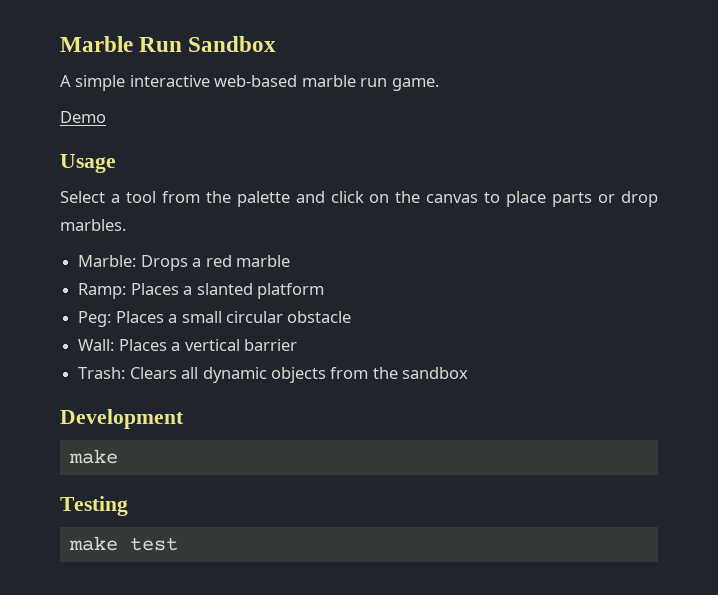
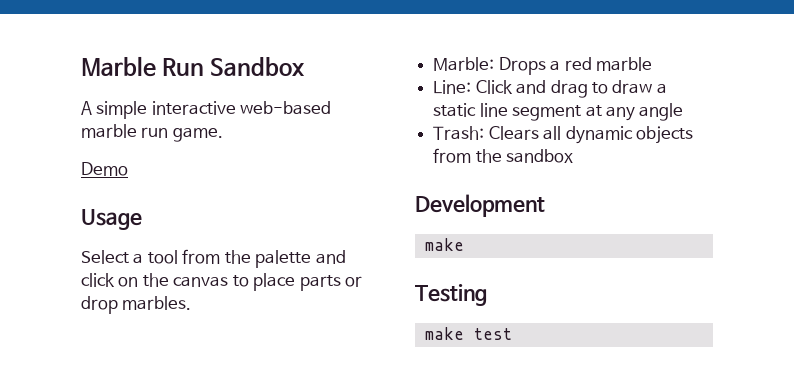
[78,283,324,299] [78,311,352,327] [78,339,297,351] Ramp: Places a slanted platform // Peg: Places a small circular obstacle // Wall: Places a vertical barrier -> [433,80,667,98] [433,103,684,121] Line: Click and drag to draw a static line segment at any angle

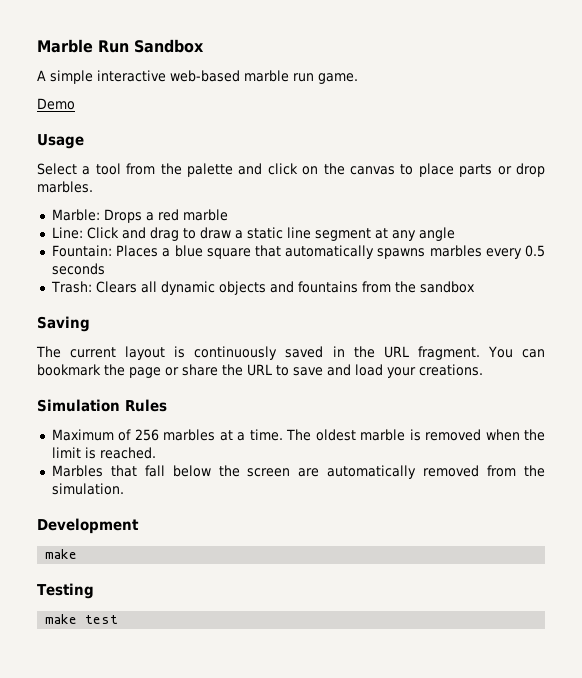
(684, 112) none -> [51,245,545,259] [51,263,105,275] // Fountain: Places a blue square that automatically spawns marbles every 0.5 seconds
(693, 135) none -> [269,281,358,293] and fountains
(574, 156) none -> [37,316,90,332] [36,346,546,360] [37,364,483,378] [37,399,167,412] [51,429,545,441] [51,447,156,459] [51,465,545,479] [51,483,124,495] // Saving // The current layout is continuously saved in the URL fragment. You can bookmark the page or share the URL to save and load your creations. // Simulation Rules // Maximum of 256 marbles at a time. The oldest marble is removed when the limit is reached. // Marbles that fall below the screen are automatically removed from the simulation.

